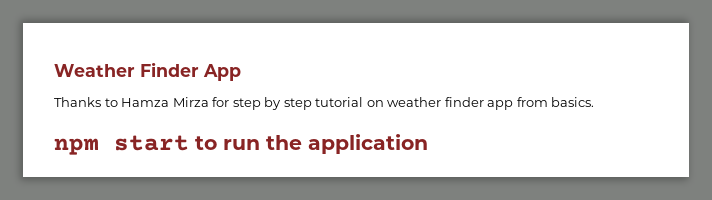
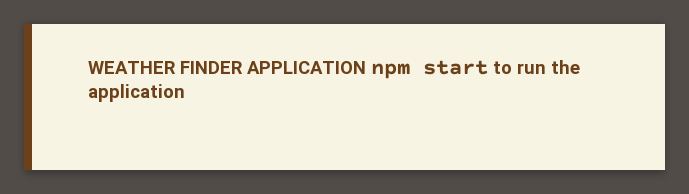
[54,62,241,81] [54,97,595,110] Weather Finder App // Thanks to Hamza Mirza for step by step tutorial on weather finder app from basics. // -> [88,61,366,74] WEATHER FINDER APPLICATION

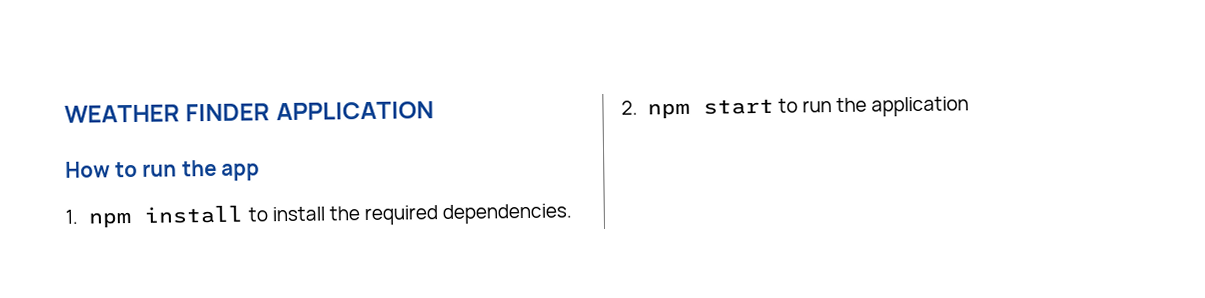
(366, 67) none -> [65,159,261,181] [65,203,573,228] [621,100,638,115] // How to run the app // 1. npm install to install the required dependencies. // 2.

